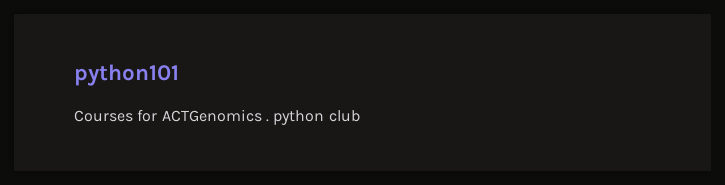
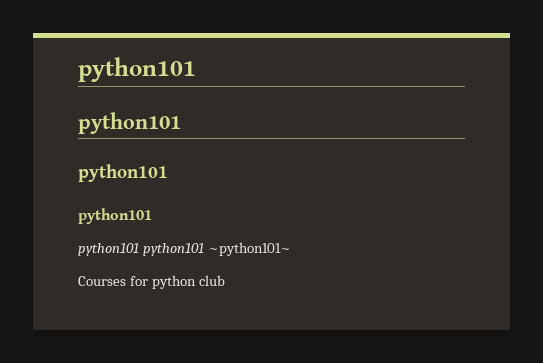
[74,64,179,86] python101 -> [78,57,196,82] [78,112,181,134] [78,164,168,182] [78,208,152,224] [78,242,291,256] python101 // python101 // python101 // python101 // python101 python101 ~python101~
[161,109,269,122] ACTGenomics . -> (148, 281) none

